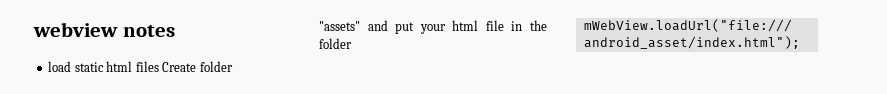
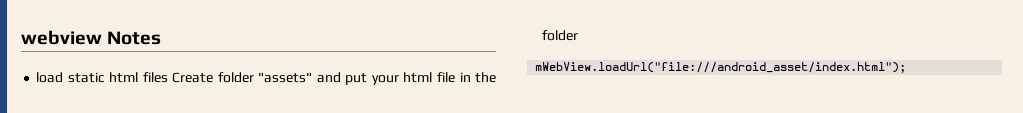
[122,25,175,37] notes -> [107,31,162,45] Notes

